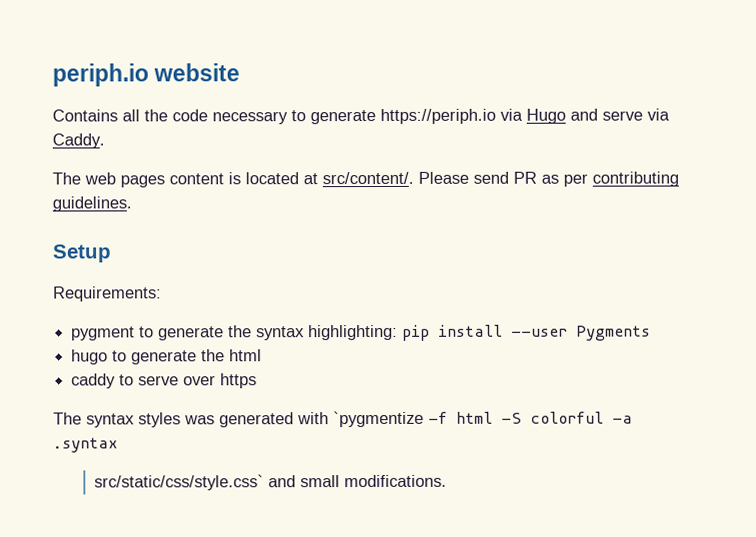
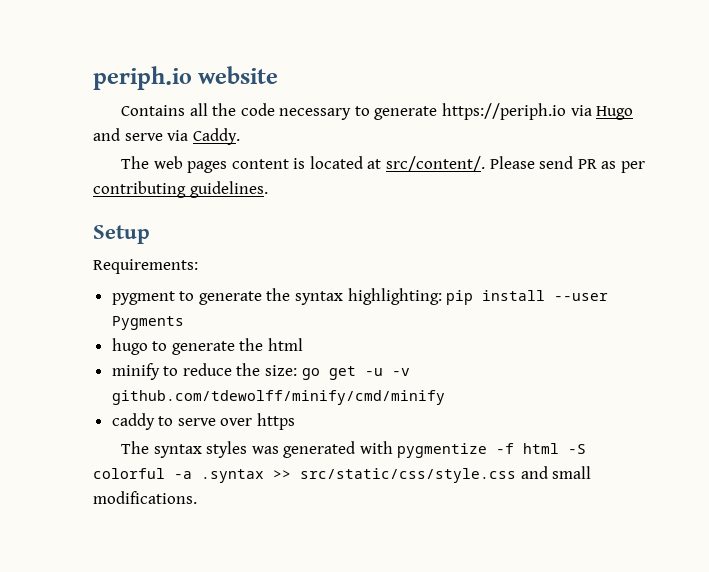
(263, 355) none -> [111,363,410,380] [111,390,445,405] // minify to reduce the size: go get -u -v github.com/tdewolff/minify/cmd/minify
[333,410,424,428] `pygmentize -> [397,443,488,458] pygmentize
[94,474,265,491] // src/static/css/style.css` -> [273,468,516,483] >> src/static/css/style.css

